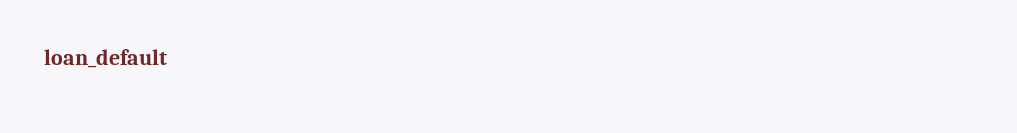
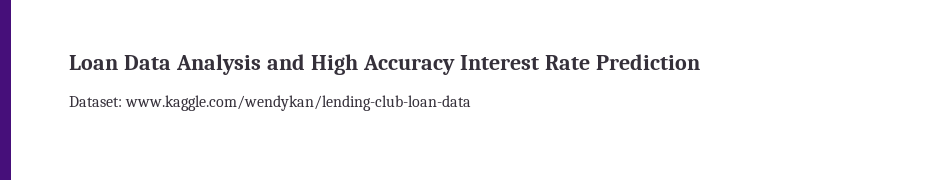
[44,49,167,68] loan_default -> [69,54,700,75] [69,95,472,111] Loan Data Analysis and High Accuracy Interest Rate Prediction // Dataset: www.kaggle.com/wendykan/lending-club-loan-data

